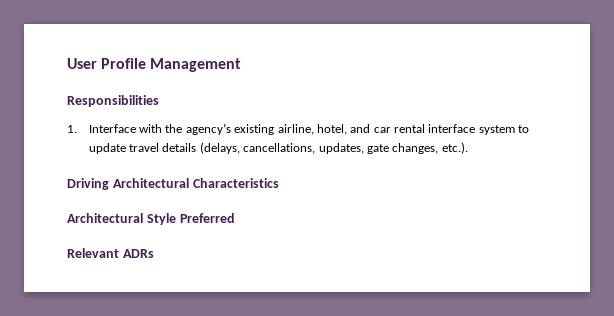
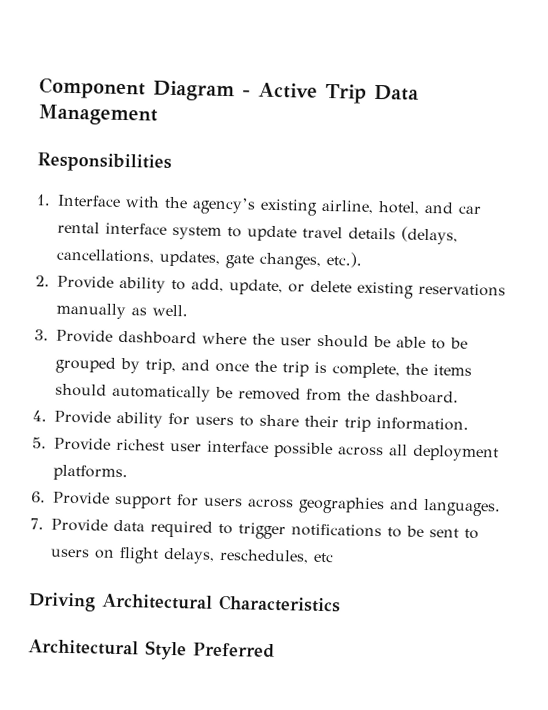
[67,58,147,69] User Profile -> [39,77,419,104] Component Diagram - Active Trip Data
(468, 148) none -> [35,275,506,299] [56,302,188,320] [34,329,468,350] [55,356,472,379] [55,383,459,404] [32,410,469,432] [32,437,499,462] [53,464,128,482] [31,491,501,517] [30,518,479,540] [50,547,334,564] // 2. Provide ability to add, update, or delete existing reservations manually as well. // 3. Provide dashboard where the user should be able to be grouped by trip, and once the trip is complete, the items should automatically be removed from the dashboard. // 4. Provide ability for users to share their trip information. // 5. Provide richest user interface possible across all deployment platforms. // 6. Provide support for users across geographies and languages. // 7. Provide data required to trigger notifications to be sent to users on flight delays, reschedules, etc
[67,248,154,258] // Relevant ADRs -> (275, 650) none

